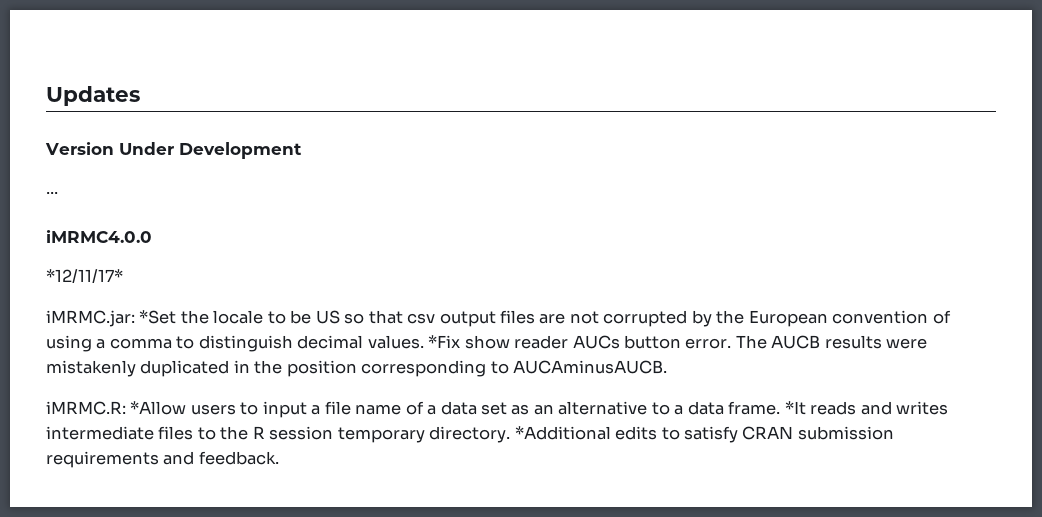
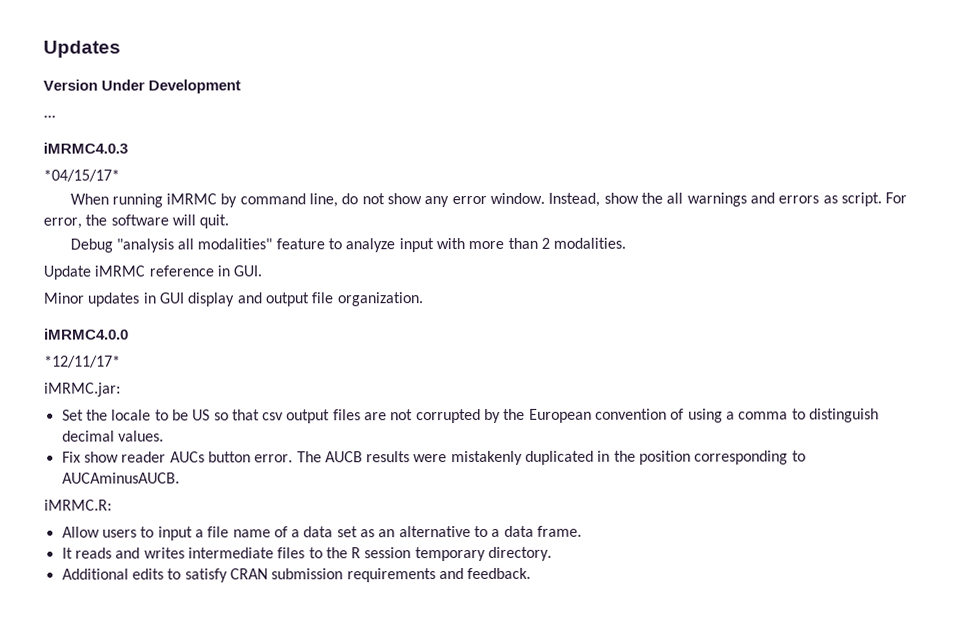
(58, 193) none -> [43,142,128,154] [43,169,120,182] [69,192,908,208] [43,214,230,229] [69,237,627,253] [43,265,263,280] [43,292,423,307] // iMRMC4.0.3 // *04/15/17* // When running iMRMC by command line, do not show any error window. Instead, show the all warnings and errors as script. For error, the software will quit. // Debug "analysis all modalities" feature to analyze input with more than 2 modalities. // Update iMRMC reference in GUI. // Minor updates in GUI display and output file organization.
[139,310,177,324] *Set -> [61,409,84,421] // Set
[428,335,461,348] *Fix -> [61,451,81,463] // Fix
[130,401,187,415] *Allow -> [61,526,100,538] // Allow
[784,401,806,415] *It -> [61,547,73,559] // It
[514,426,611,440] *Additional -> [61,568,129,580] // Additional

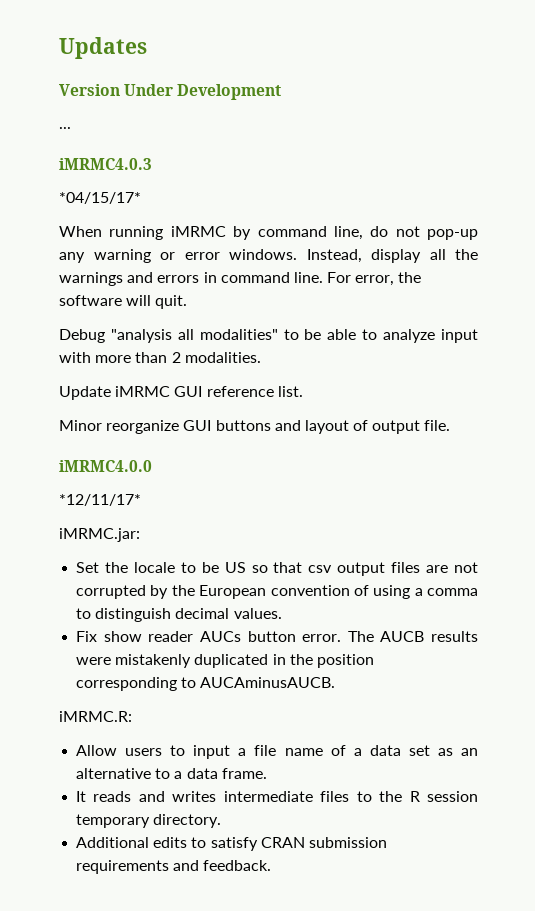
[387,192,882,208] show any error window. Instead, show the all warnings and errors as script. -> [427,229,478,240] [59,249,478,263] [59,272,323,286] pop-up any warning or error windows. Instead, display all the warnings and errors in command line.
[275,238,325,250] feature -> [283,329,357,340] to be able
[148,265,263,277] [43,292,423,307] reference in GUI. // Minor updates in GUI display and output file organization. -> [174,386,303,397] [59,420,451,434] GUI reference list. // Minor reorganize GUI buttons and layout of output file.

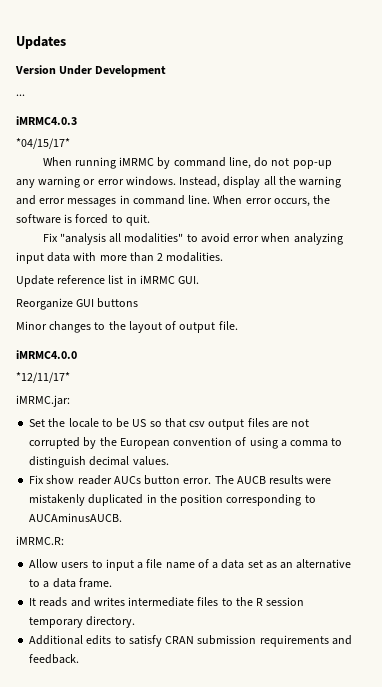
[59,272,422,286] [59,295,152,306] warnings and errors in command line. For error, the software will -> [299,176,342,188] [16,195,331,207] [16,214,123,224] warning and error messages in command line. When error occurs, the software is forced to
[59,329,105,343] Debug -> [42,233,58,242] Fix
[304,329,479,343] be able to analyze input -> [200,233,343,245] [16,252,71,264] avoid error when analyzing input data
[115,386,303,397] [59,420,301,434] iMRMC GUI reference list. // Minor reorganize GUI buttons and -> [57,275,200,284] [16,298,139,310] [16,321,126,333] reference list in iMRMC GUI. // Reorganize GUI buttons // Minor changes to the

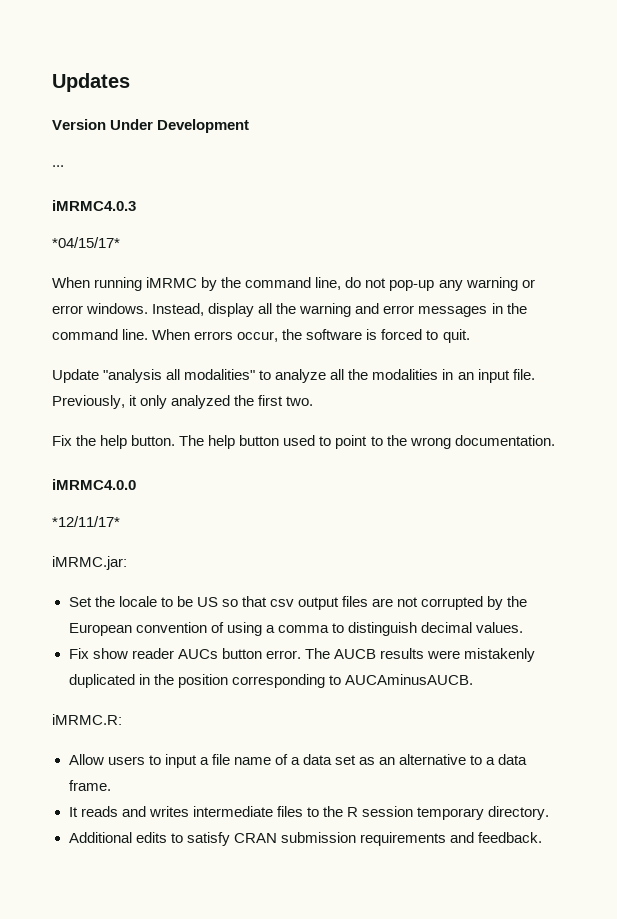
(171, 163) none -> [221,277,242,288] the
(130, 199) none -> [506,303,527,314] the
[245,198,310,207] error occurs, -> [194,331,279,342] errors occur,
[42,233,58,242] Fix -> [52,369,99,383] Update
[200,233,343,245] [16,252,224,264] [16,275,200,287] [16,298,139,310] [16,321,238,333] avoid error when analyzing input data with more than 2 modalities. // Update reference list in iMRMC GUI. // Reorganize GUI buttons // Minor changes to the layout of output file. -> [275,369,535,383] [52,395,314,409] [52,435,555,449] analyze all the modalities in an input file. Previously, it only analyzed the first two. // Fix the help button. The help button used to point to the wrong documentation.

